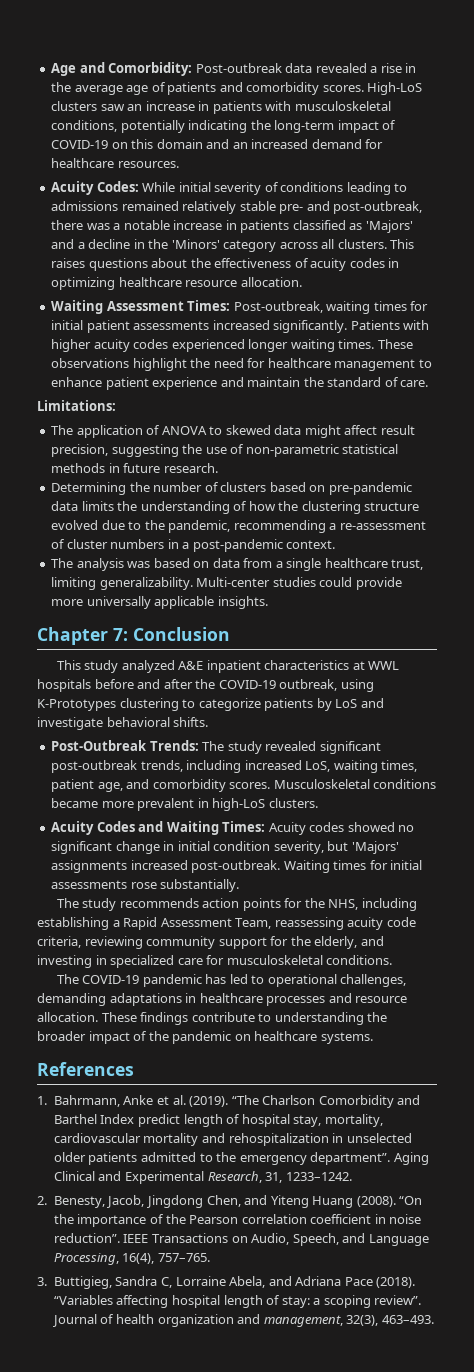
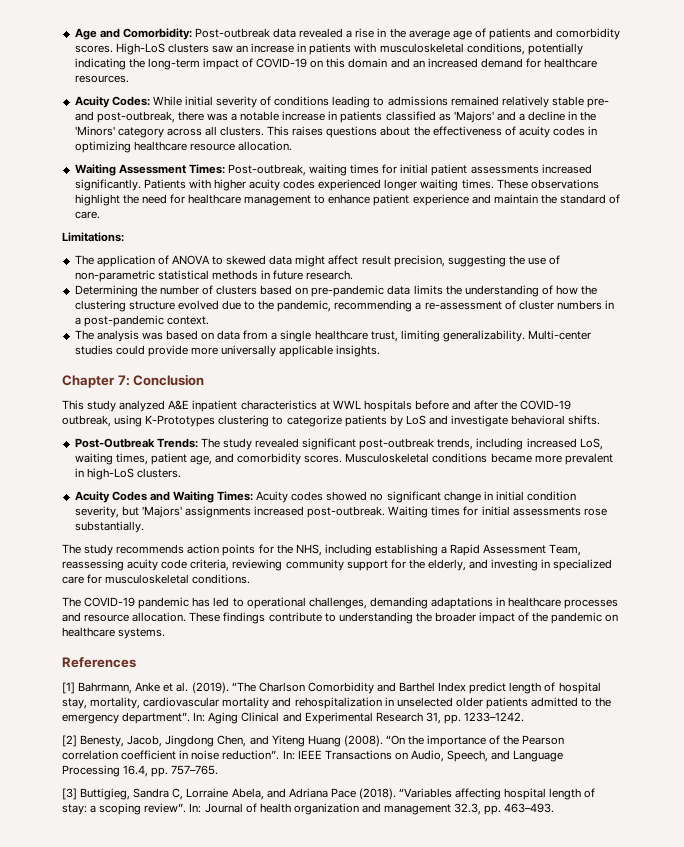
[37,1096,47,1105] 1. -> [62,682,75,694] [1]
(391, 1158) none -> [193,712,206,722] In:
[207,1171,283,1183] Research, 31, -> [375,712,461,724] Research 31, pp.
[37,1196,47,1205] 2. -> [62,735,77,747] [2]
(120, 1238) none -> [282,750,295,760] In:
[53,1253,155,1265] Processing, 16(4), -> [62,765,169,777] Processing 16.4, pp.
[37,1277,47,1286] 3. -> [62,788,77,800] [3]
(422, 1300) none -> [189,803,202,813] In:
[263,1315,379,1327] management, 32(3), -> [384,803,502,815] management 32.3, pp.

